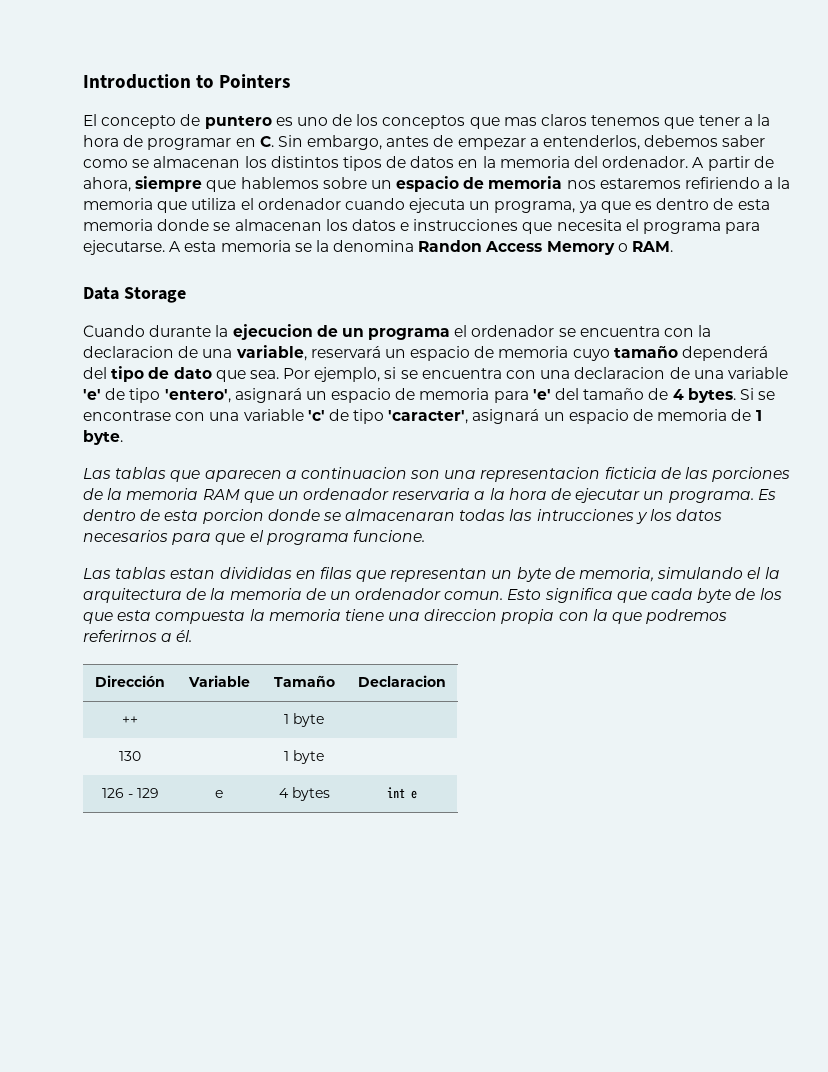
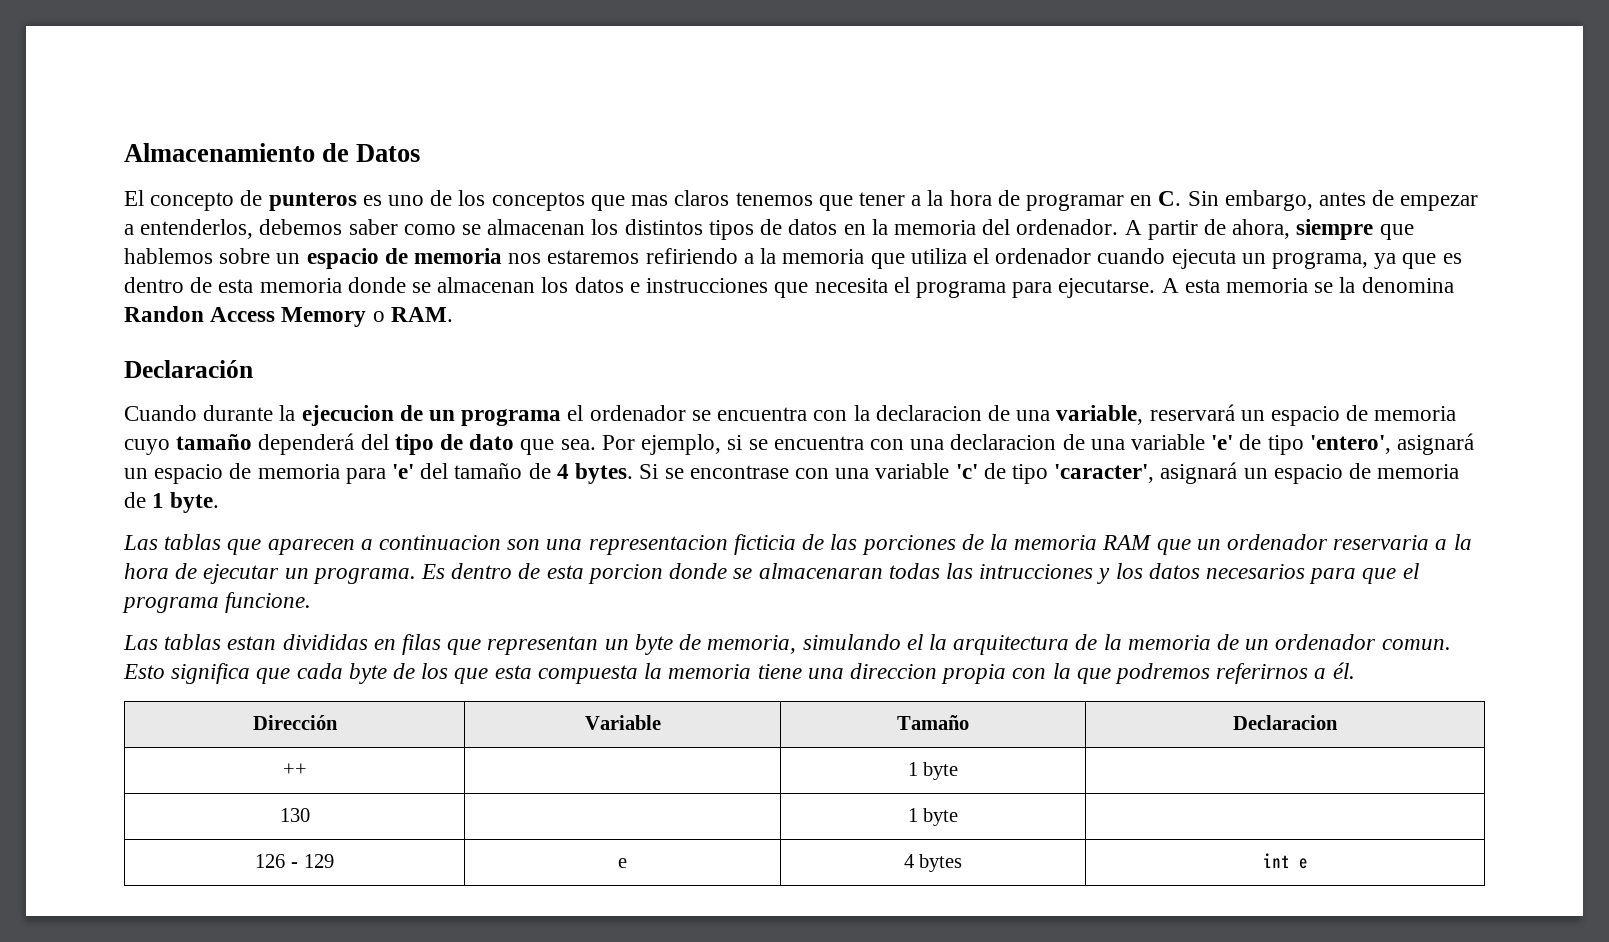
[83,74,291,89] Introduction to Pointers -> [124,143,421,162] Almacenamiento de Datos
[204,115,272,129] puntero -> [268,192,357,211] punteros
[83,287,186,303] Data Storage -> [124,360,253,378] Declaración

